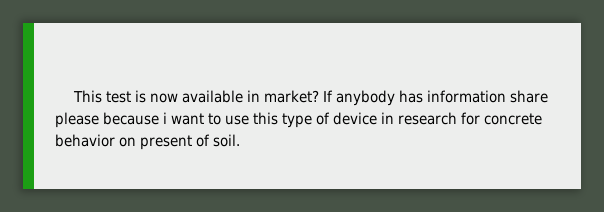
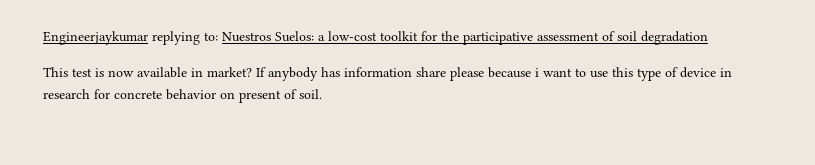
(73, 96) none -> [43,31,708,45] Engineerjaykumar replying to: Nuestros Suelos: a low-cost toolkit for the participative assessment of soil degradation //

